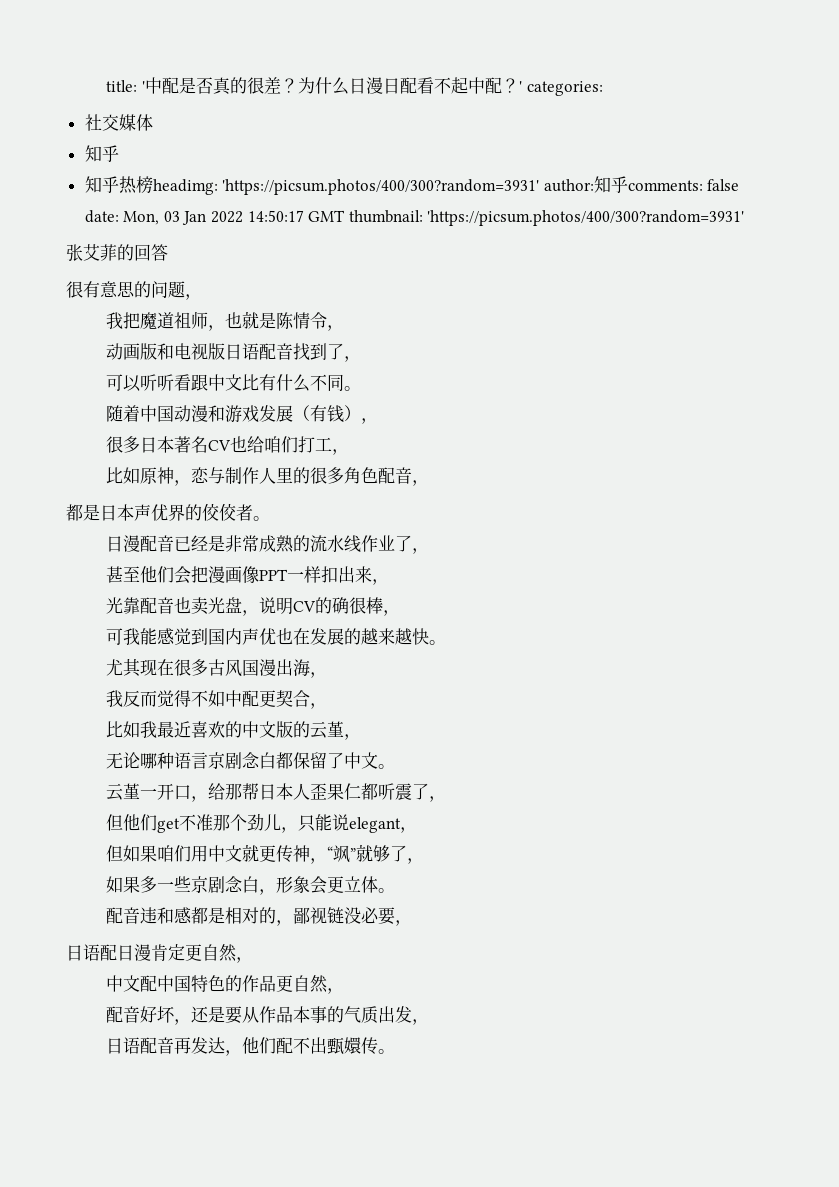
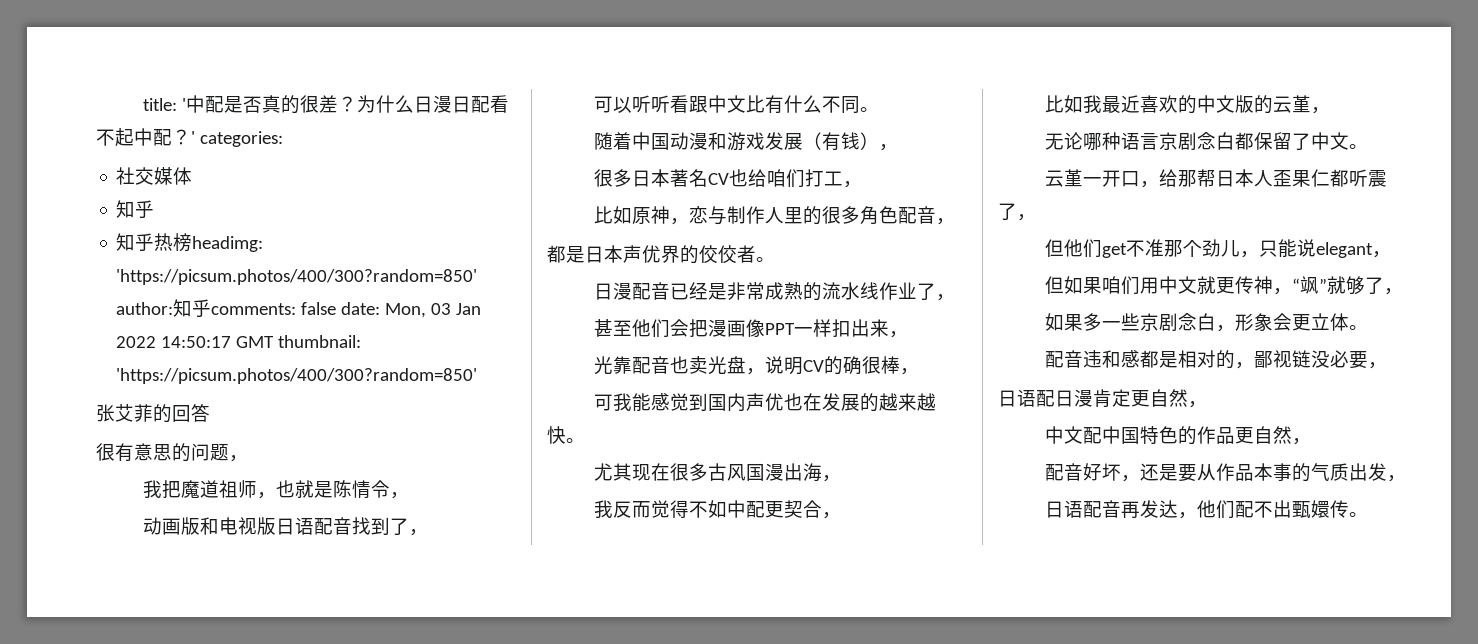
[222,179,540,195] 'https://picsum.photos/400/300?random=3931' -> [116,269,478,285] 'https://picsum.photos/400/300?random=850'
[427,210,745,226] 'https://picsum.photos/400/300?random=3931' -> [116,368,478,384] 'https://picsum.photos/400/300?random=850'

